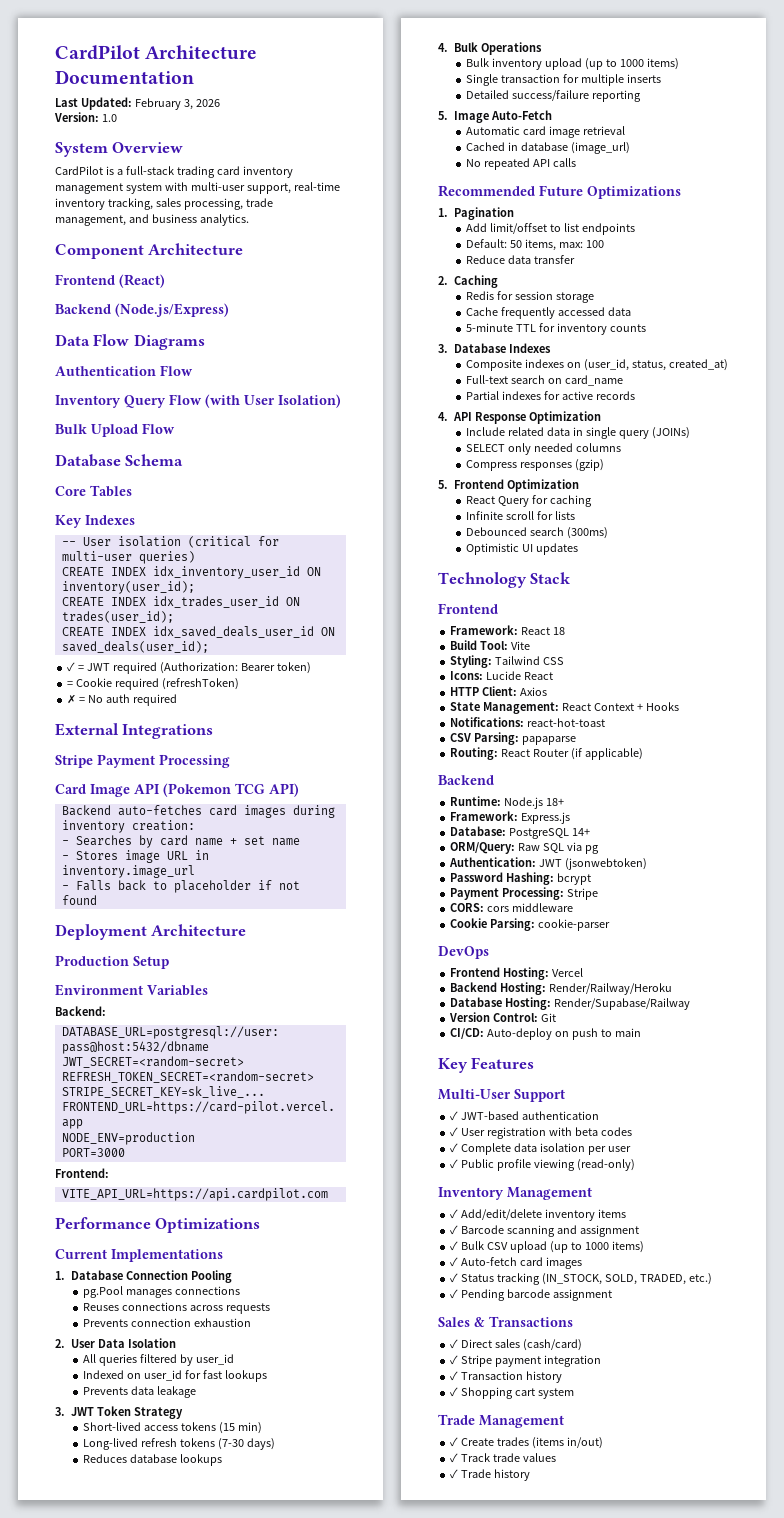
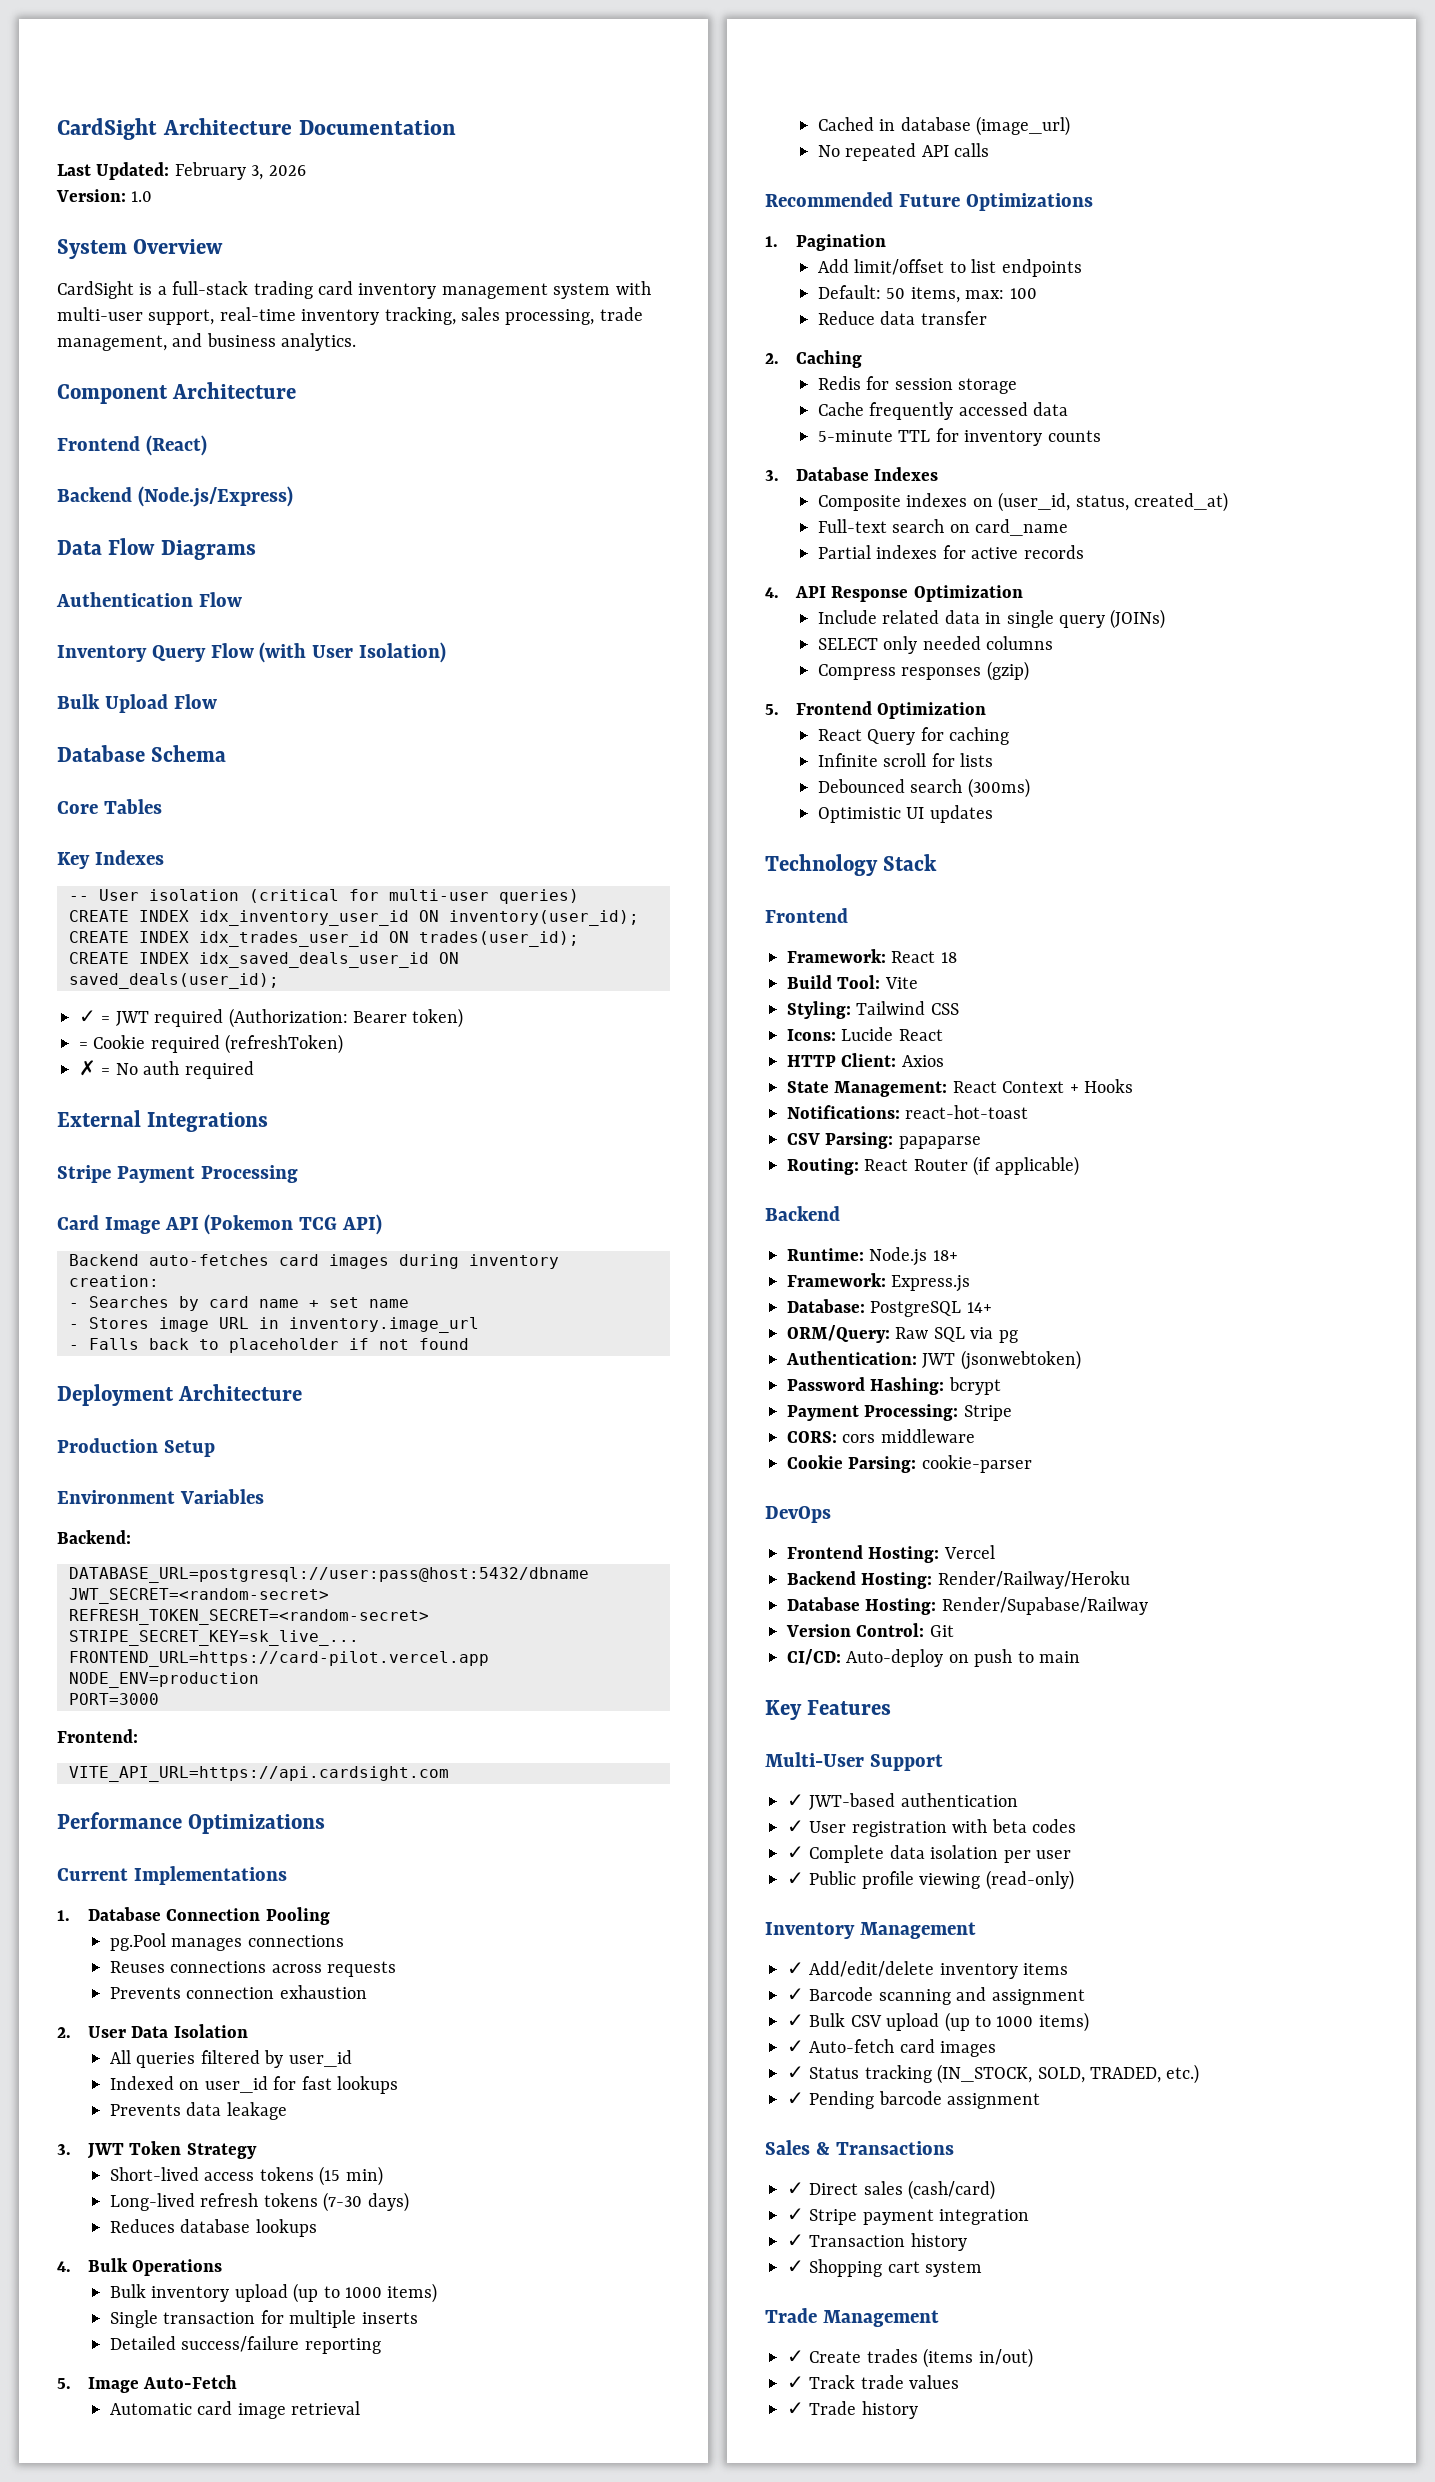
[55,45,140,60] CardPilot -> [57,118,157,140] CardSight
[55,166,103,175] CardPilot -> [57,281,134,299] CardSight
[61,1188,328,1201] VITE_API_URL=https://api.cardpilot.com -> [69,1766,449,1782] VITE_API_URL=https://api.cardsight.com

